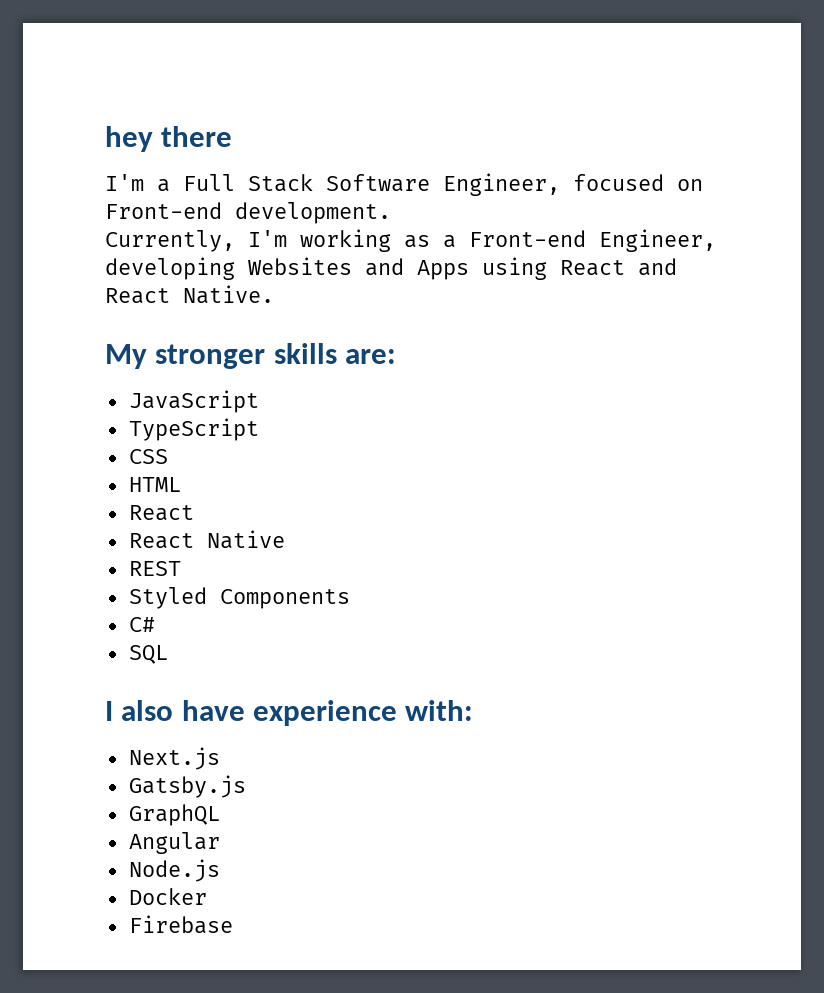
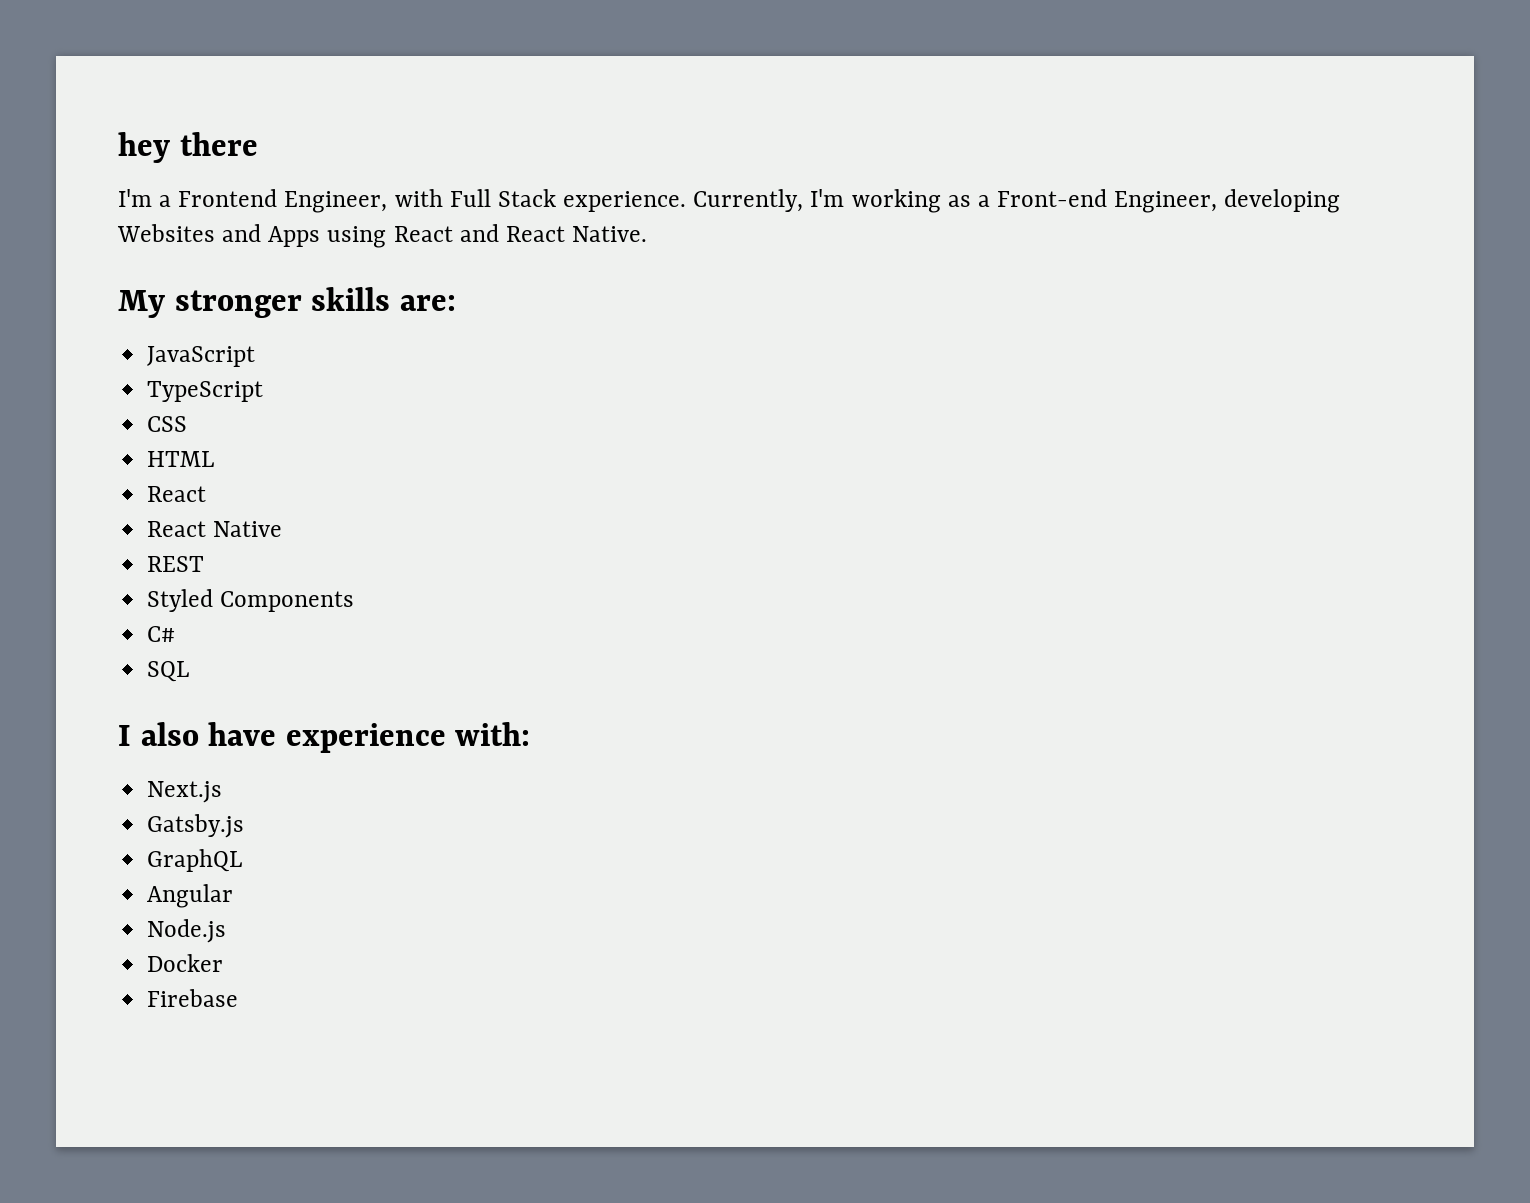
[183,173,703,196] [105,202,391,224] Full Stack Software Engineer, focused on Front-end development. // -> [178,189,687,213] Frontend Engineer, with Full Stack experience.

